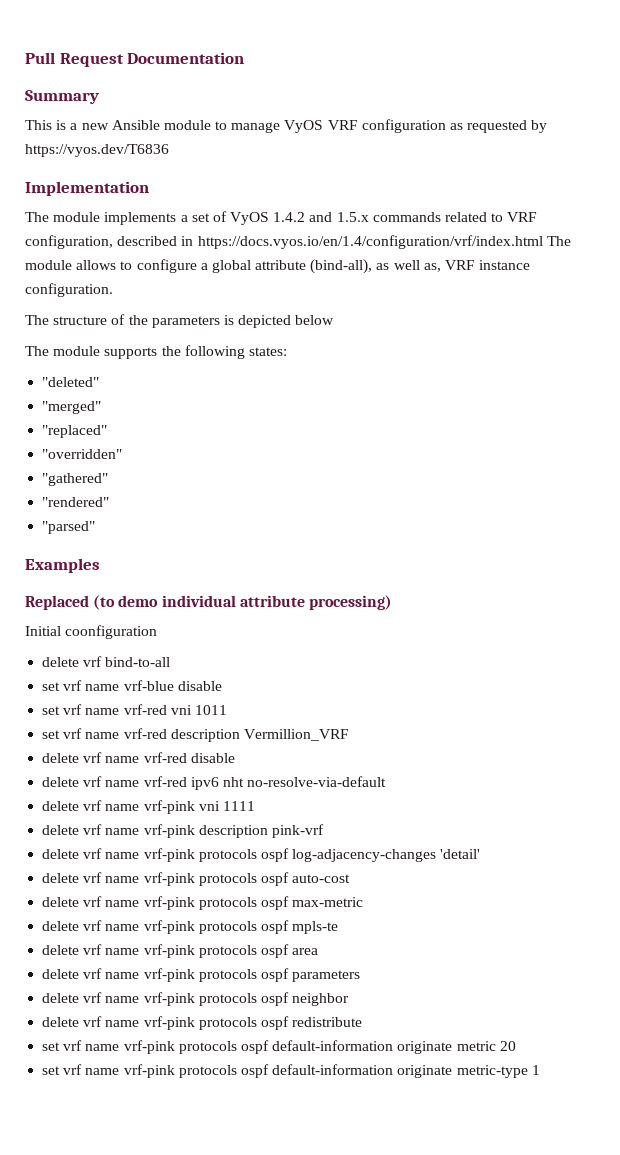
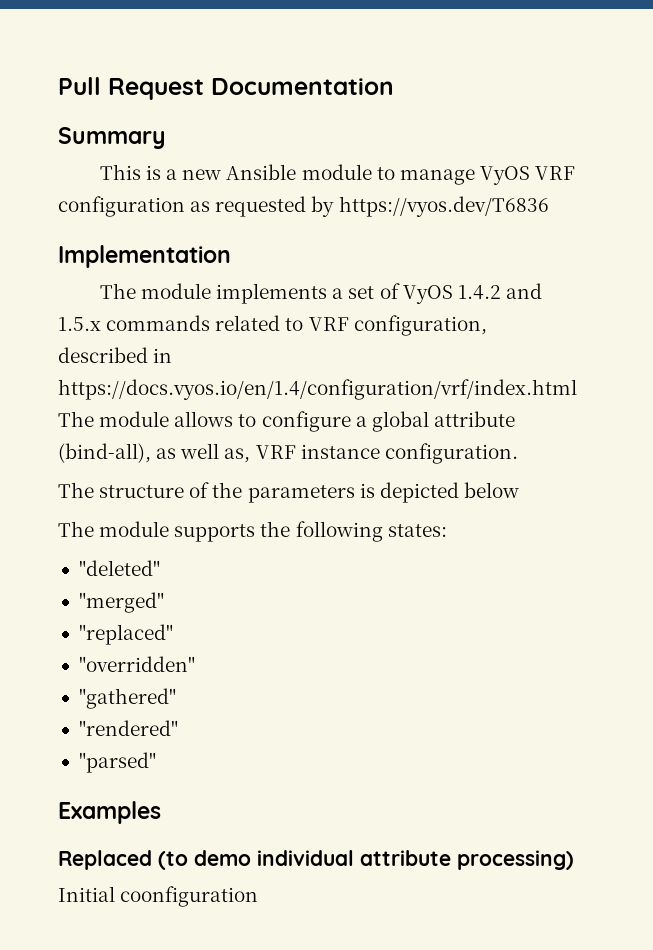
[42,656,171,667] [42,680,222,691] [42,704,227,715] [42,728,349,742] [42,752,235,763] [42,776,387,790] [42,800,255,814] [42,824,324,838] [42,848,481,862] [42,872,351,886] [42,896,364,910] [42,920,339,934] [42,944,319,958] [42,968,361,982] [42,992,350,1006] [42,1016,363,1030] [42,1040,516,1054] [42,1064,540,1078] // delete vrf bind-to-all // set vrf name vrf-blue disable // set vrf name vrf-red vni 1011 // set vrf name vrf-red description Vermillion_VRF // delete vrf name vrf-red disable // delete vrf name vrf-red ipv6 nht no-resolve-via-default // delete vrf name vrf-pink vni 1111 // delete vrf name vrf-pink description pink-vrf // delete vrf name vrf-pink protocols ospf log-adjacency-changes 'detail' // delete vrf name vrf-pink protocols ospf auto-cost // delete vrf name vrf-pink protocols ospf max-metric // delete vrf name vrf-pink protocols ospf mpls-te // delete vrf name vrf-pink protocols ospf area // delete vrf name vrf-pink protocols ospf parameters // delete vrf name vrf-pink protocols ospf neighbor // delete vrf name vrf-pink protocols ospf redistribute // set vrf name vrf-pink protocols ospf default-information originate metric 20 // set vrf name vrf-pink protocols ospf default-information originate metric-type 1 -> (259, 896) none

